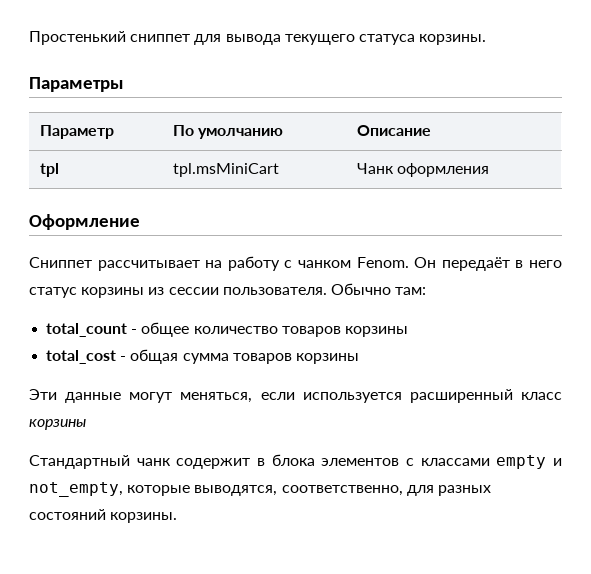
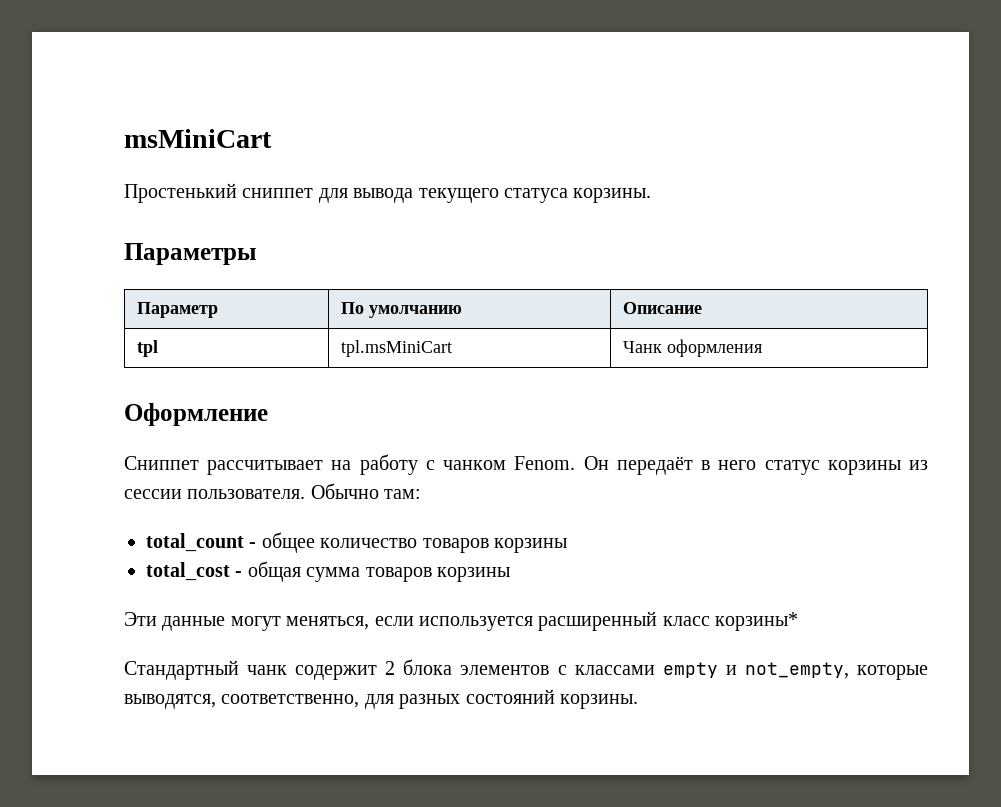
(29, 38) none -> [124,129,272,148] msMiniCart //
[29,419,86,430] корзины -> [715,612,799,631] корзины*
[257,458,265,466] в -> [385,661,396,675] 2

